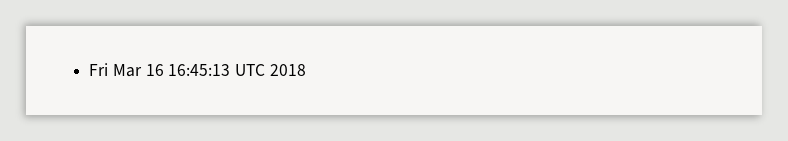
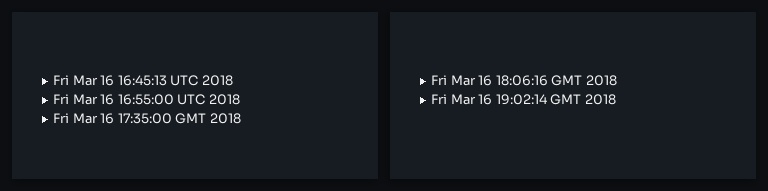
(306, 70) none -> [53,94,240,105] [53,113,241,124] [431,75,617,86] [431,94,616,105] // Fri Mar 16 16:55:00 UTC 2018 // Fri Mar 16 17:35:00 GMT 2018 // Fri Mar 16 18:06:16 GMT 2018 // Fri Mar 16 19:02:14 GMT 2018

